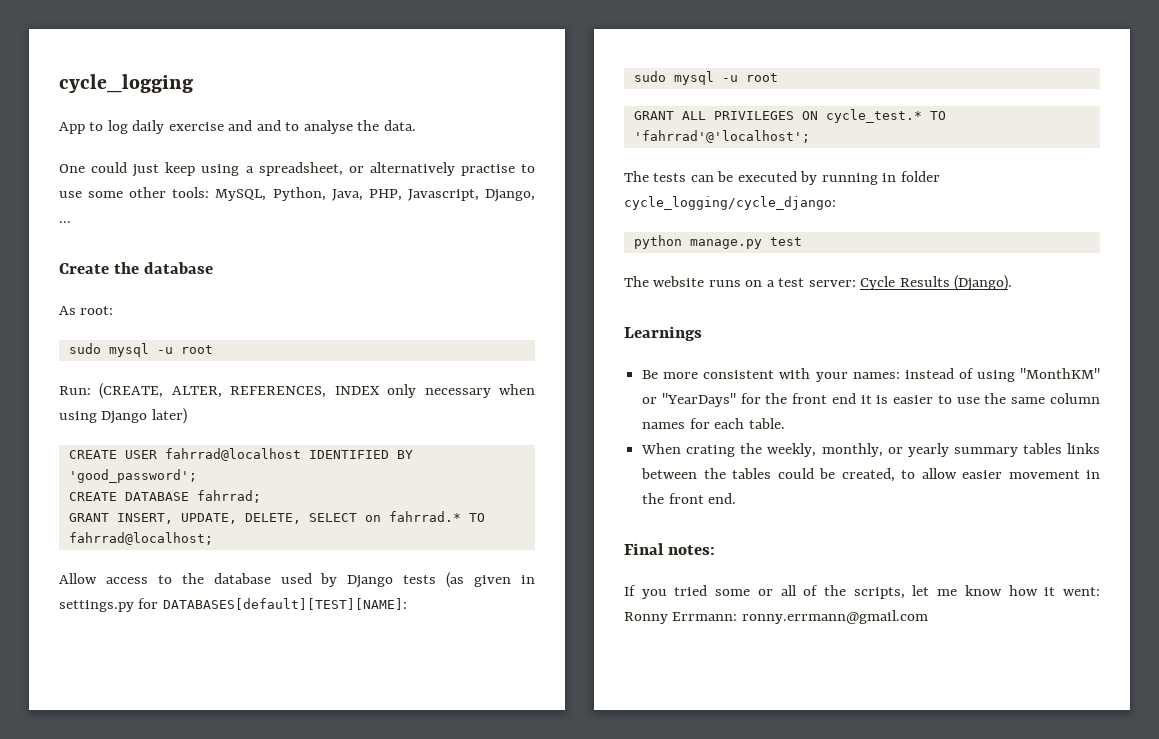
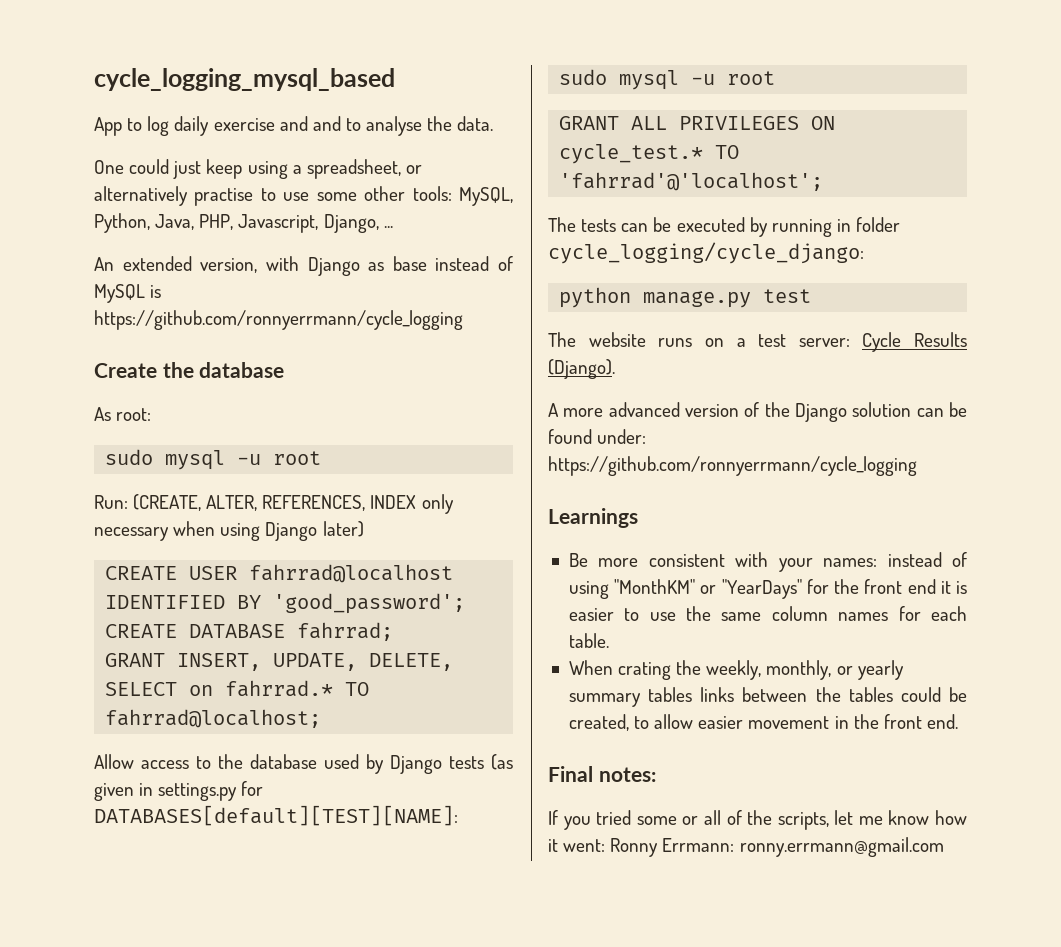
[59,74,193,93] cycle_logging -> [94,68,395,91] cycle_logging_mysql_based
(71, 222) none -> [94,256,513,276] [94,284,162,303] [94,310,463,330] // An extended version, with Django as base instead of MySQL is https://github.com/ronnyerrmann/cycle_logging
(1013, 283) none -> [548,402,967,422] [548,429,647,444] [548,456,917,476] // A more advanced version of the Django solution can be found under: https://github.com/ronnyerrmann/cycle_logging

